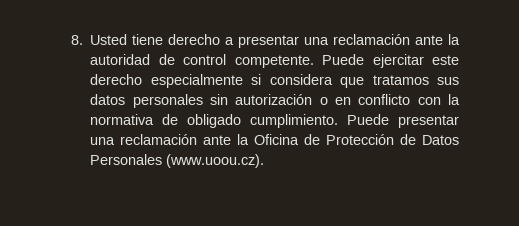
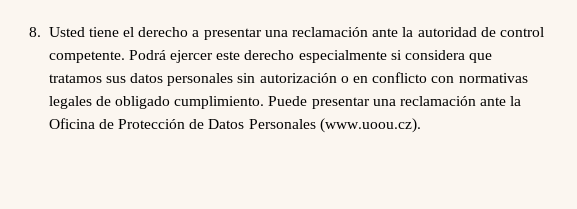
(164, 39) none -> [123,27,135,37] el
[322,54,424,68] Puede ejercitar -> [128,50,214,63] Podrá ejercer
[448,94,460,105] [90,114,155,125] la normativa -> [458,73,528,83] [48,96,92,109] normativas legales

